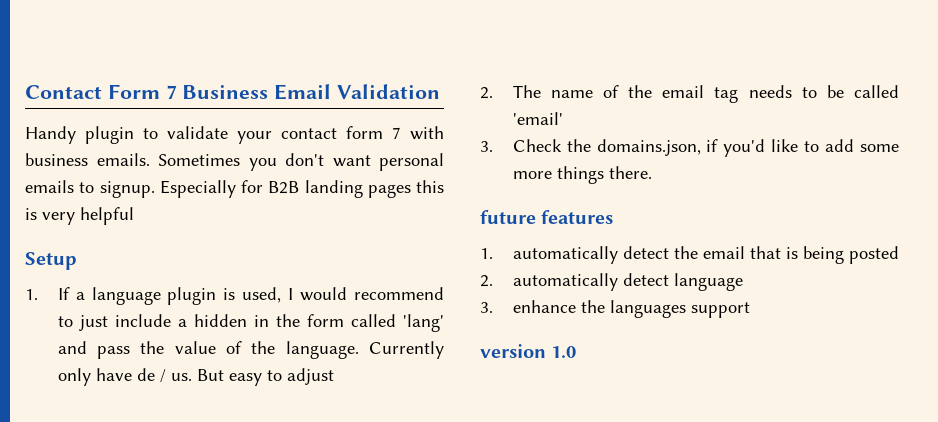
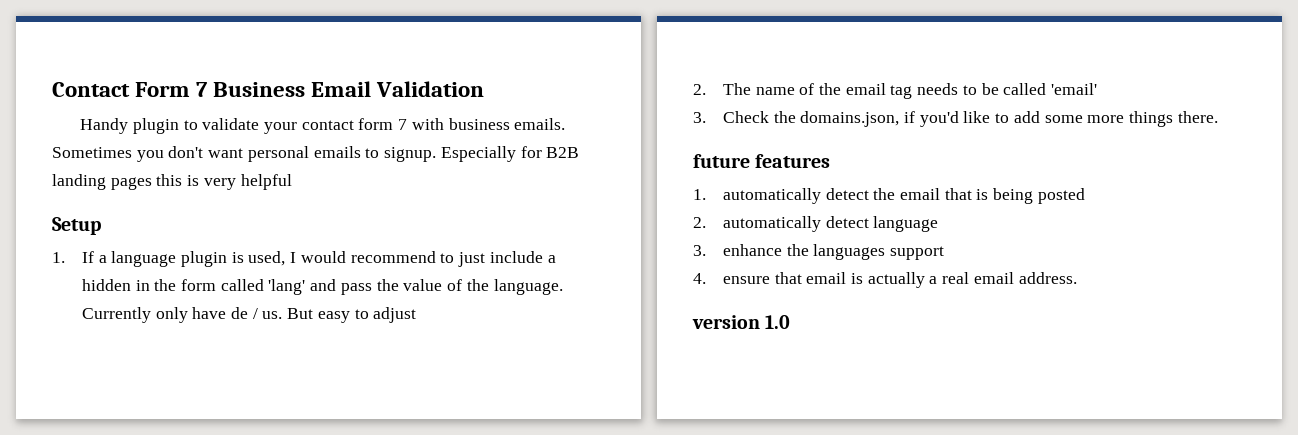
(750, 310) none -> [693,272,1077,288] // 4. ensure that email is actually a real email address.

